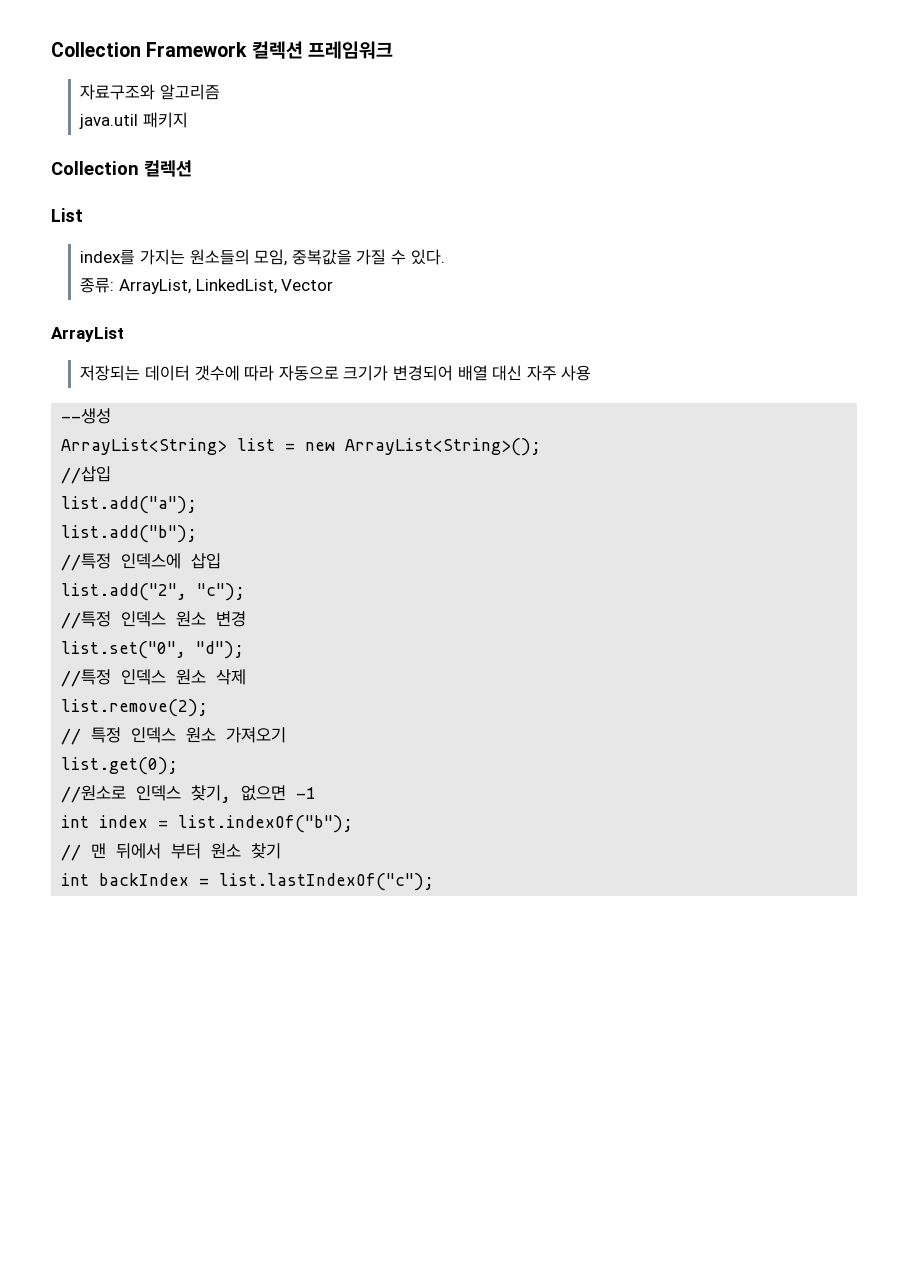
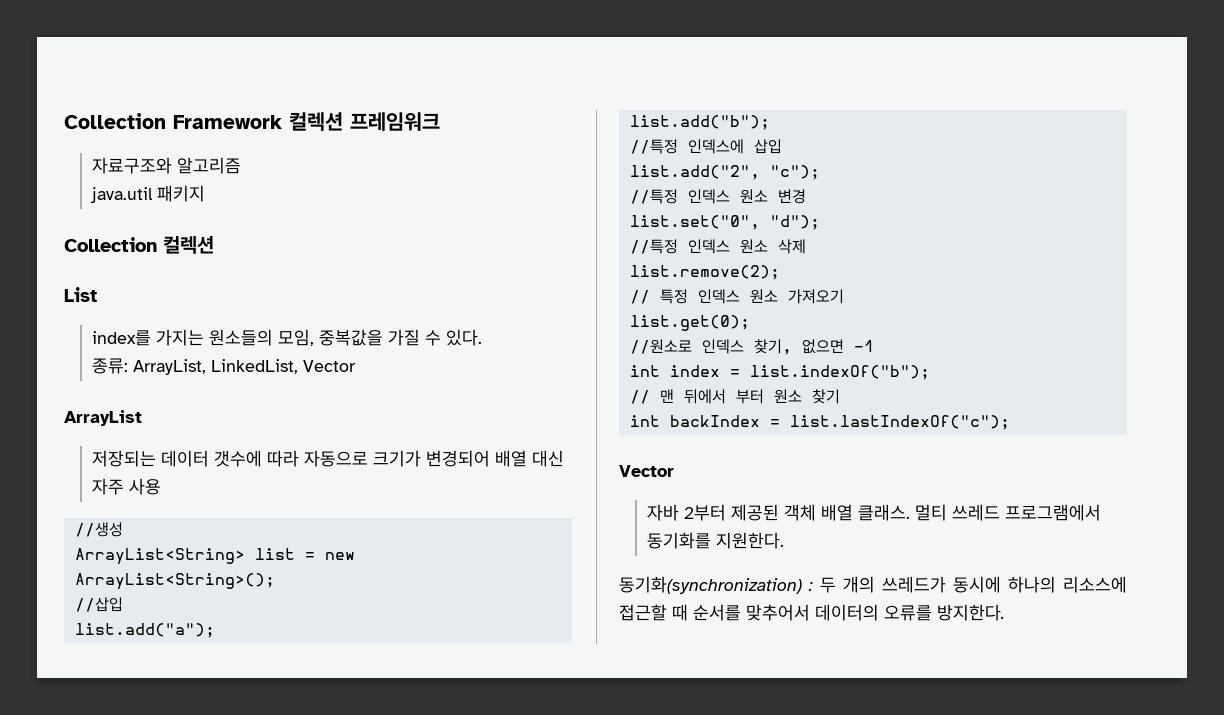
[61,408,112,424] --생성 -> [74,522,123,537] //생성
(435, 882) none -> [619,465,674,477] [647,504,1102,521] [647,532,785,549] [619,576,1127,594] [619,604,1005,621] // Vector // 자바 2부터 제공된 객체 배열 클래스. 멀티 쓰레드 프로그램에서 동기화를 지원한다. // 동기화(synchronization) : 두 개의 쓰레드가 동시에 하나의 리소스에 접근할 때 순서를 맞추어서 데이터의 오류를 방지한다.

